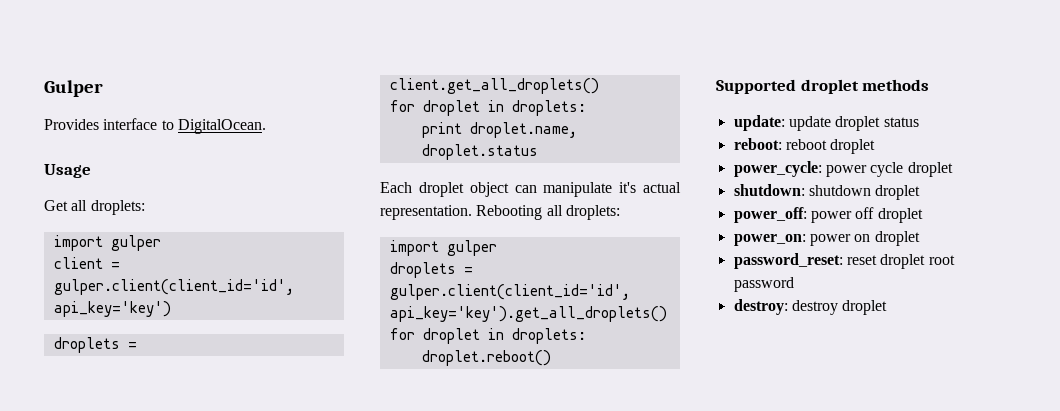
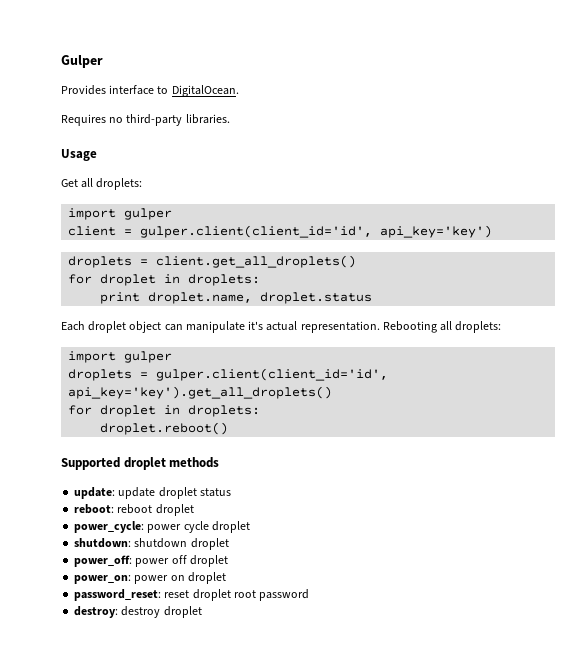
(266, 126) none -> [61,114,230,126] // Requires no third-party libraries.

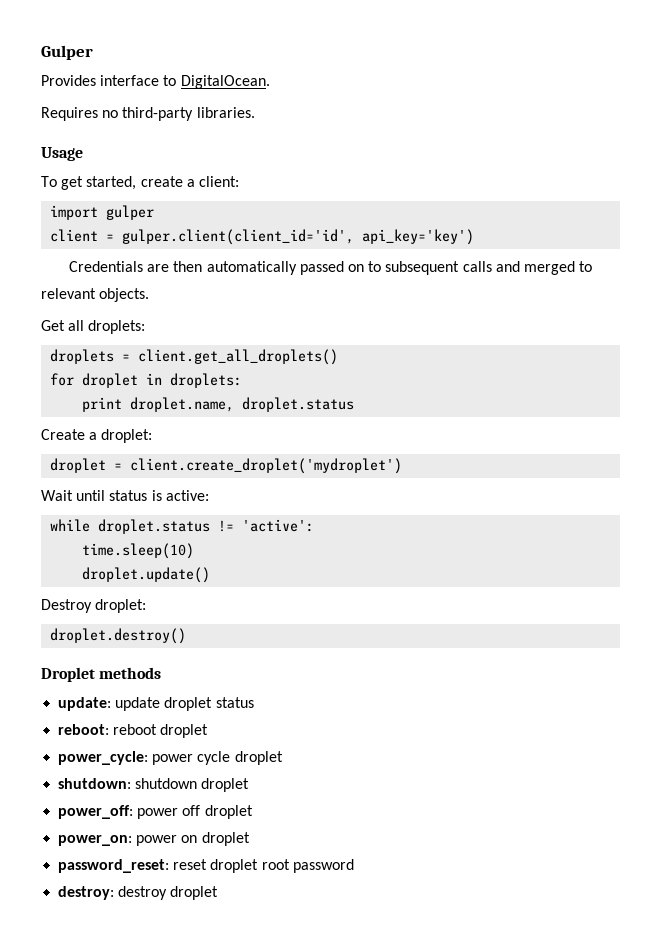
[61,178,143,190] Get all droplets: -> [41,176,239,190] To get started, create a client:
(493, 231) none -> [69,261,593,275] [41,288,150,302] [41,320,146,334] // Credentials are then automatically passed on to subsequent calls and merged to relevant objects. // Get all droplets:
[61,321,502,333] [68,351,173,363] [68,368,389,381] [68,386,333,399] [68,405,261,417] [100,422,229,435] [61,457,166,470] Each droplet object can manipulate it's actual representation. Rebooting all droplets: // import gulper // droplets = gulper.client(client_id='id', api_key='key').get_all_droplets() // for droplet in droplets: // droplet.reboot() // Supported droplet -> [41,429,153,443] [50,458,403,474] [41,490,209,501] [50,519,315,534] [82,543,195,559] [82,567,211,583] [41,599,147,613] [50,628,187,644] [41,667,95,682] Create a droplet: // droplet = client.create_droplet('mydroplet') // Wait until status is active: // while droplet.status != 'active': // time.sleep(10) // droplet.update() // Destroy droplet: // droplet.destroy() // Droplet

